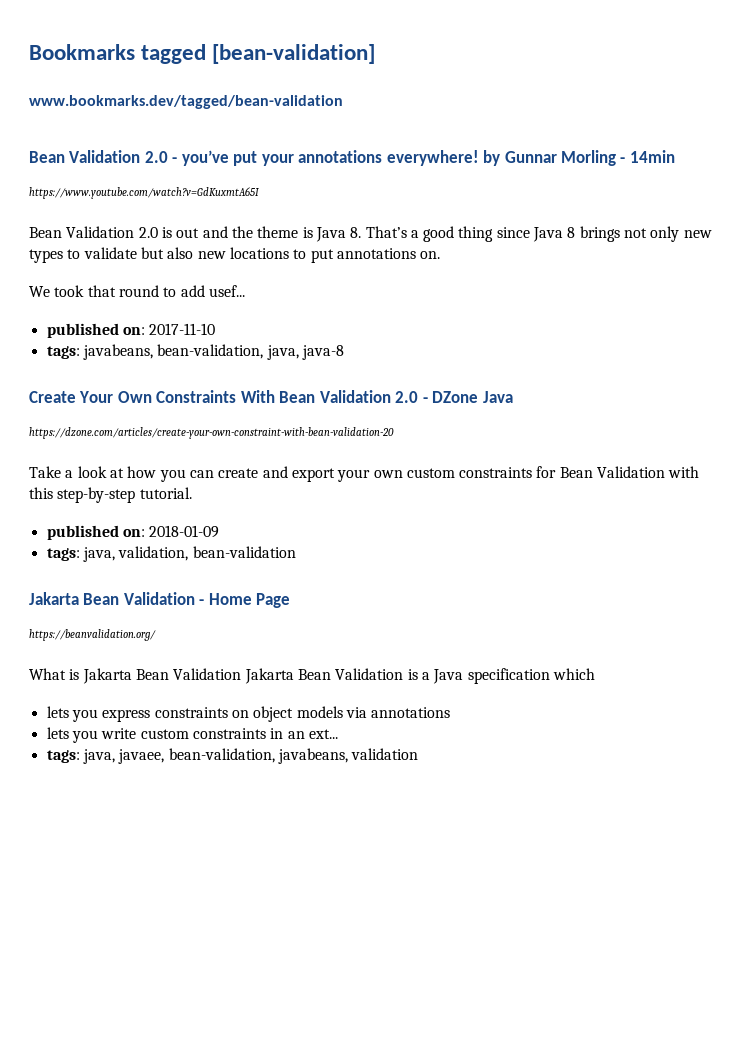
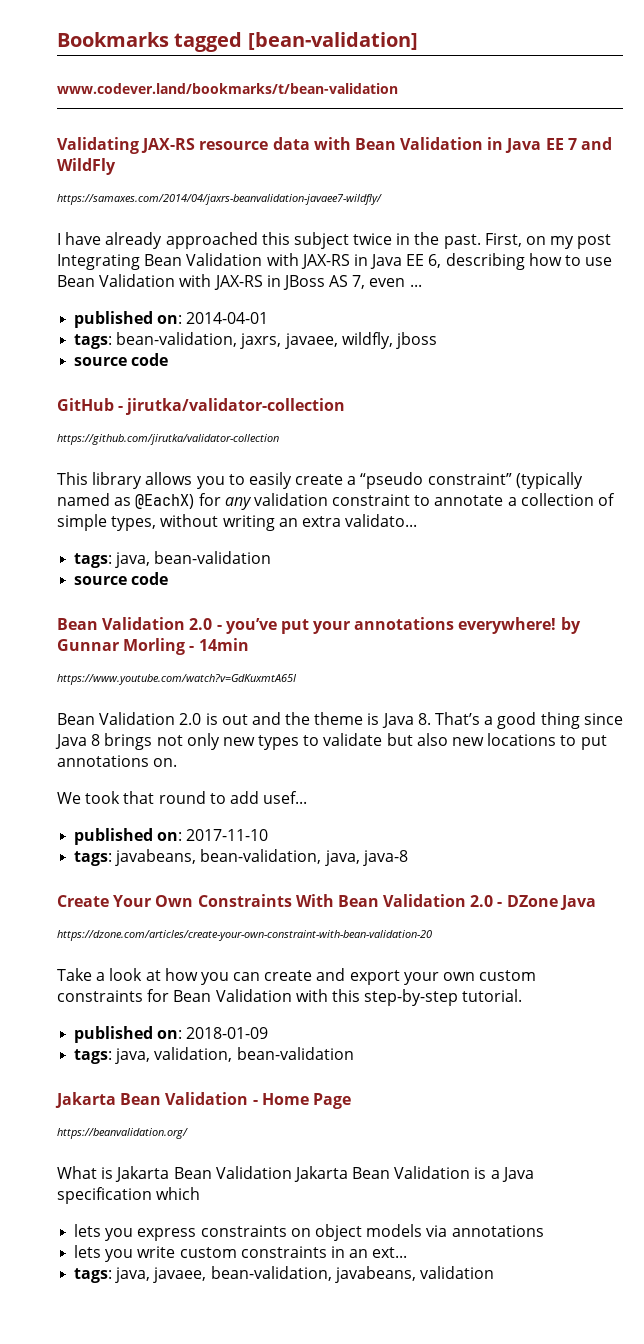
[29,95,343,109] www.bookmarks.dev/tagged/bean-validation -> [57,83,398,94] [57,137,613,154] [57,158,116,175] [57,194,382,205] [57,232,612,249] [57,253,613,270] [57,274,422,290] [74,311,269,328] [74,332,437,349] [74,353,169,366] [57,398,346,415] [57,434,279,445] [57,472,583,489] [57,493,616,510] [57,514,418,531] [74,551,272,568] [74,572,169,585] www.codever.land/bookmarks/t/bean-validation // Validating JAX-RS resource data with Bean Validation in Java EE 7 and WildFly // https://samaxes.com/2014/04/jaxrs-beanvalidation-javaee7-wildfly/ // I have already approached this subject twice in the past. First, on my post Integrating Bean Validation with JAX-RS in Java EE 6, describing how to use Bean Validation with JAX-RS in JBoss AS 7, even ... // published on: 2014-04-01 // tags: bean-validation, jaxrs, javaee, wildfly, jboss // source code // GitHub - jirutka/validator-collection // https://github.com/jirutka/validator-collection // This library allows you to easily create a “pseudo constraint” (typically named as @EachX) for any validation constraint to annotate a collection of simple types, without writing an extra validato... // tags: java, bean-validation // source code

